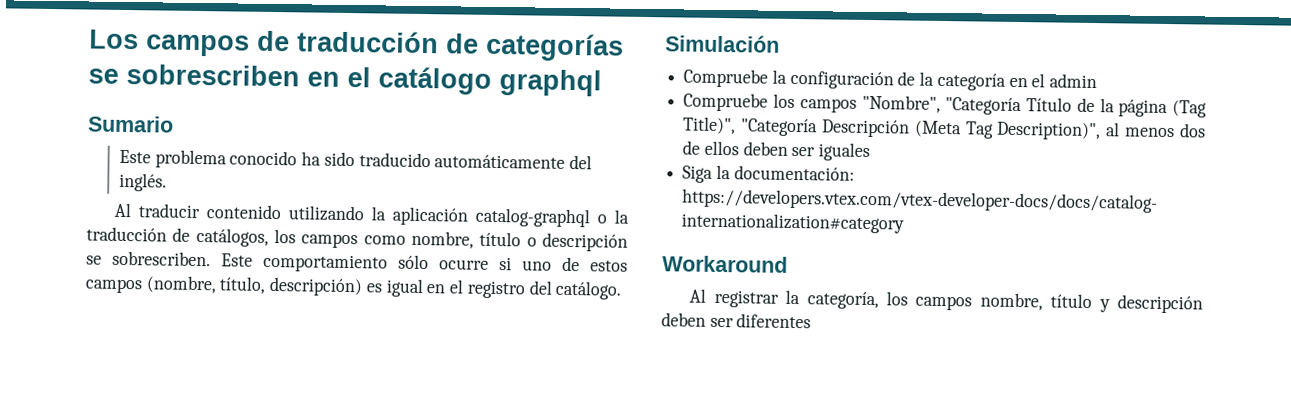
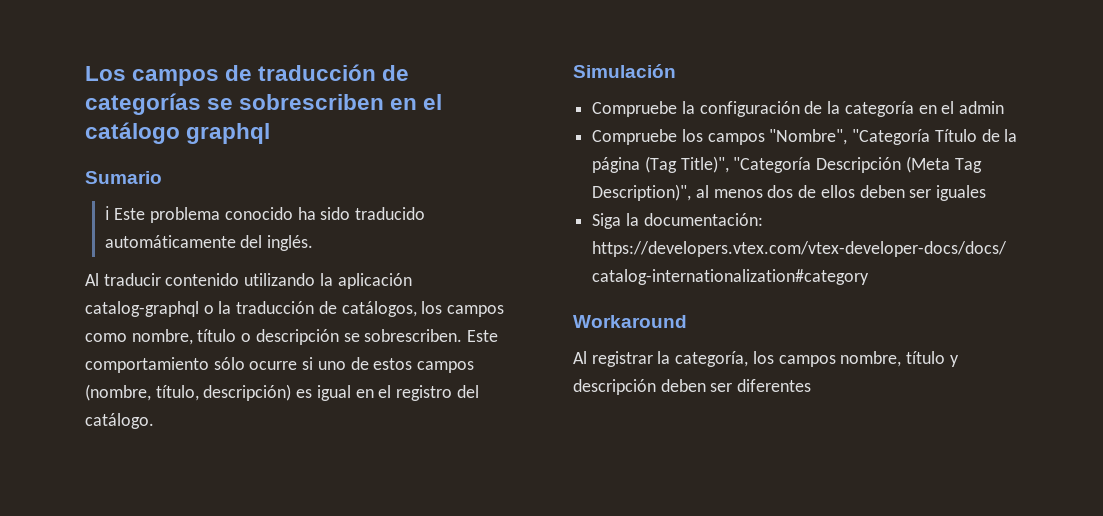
(174, 124) none -> [104,206,110,220] ℹ

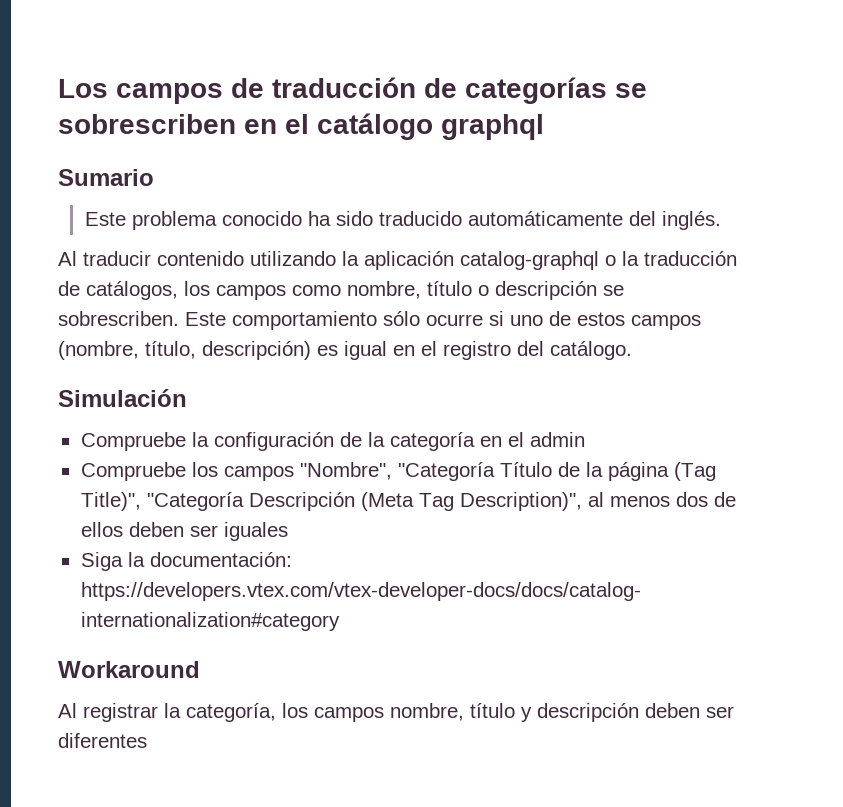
[104,206,110,220] ℹ -> (154, 177) none

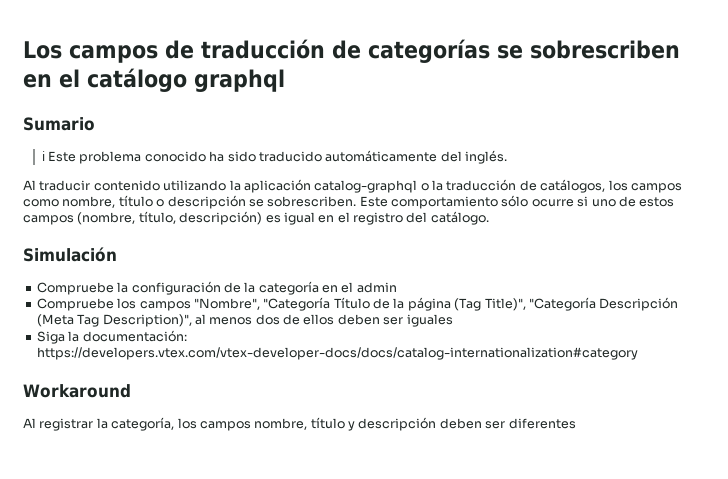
(154, 177) none -> [41,151,45,161] ℹ

